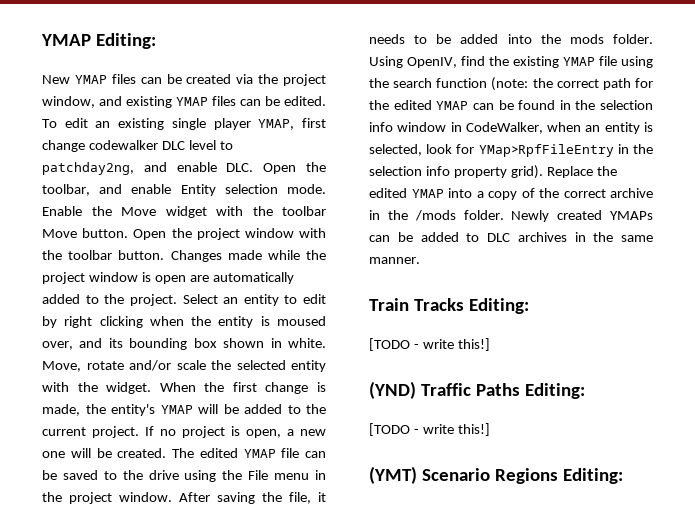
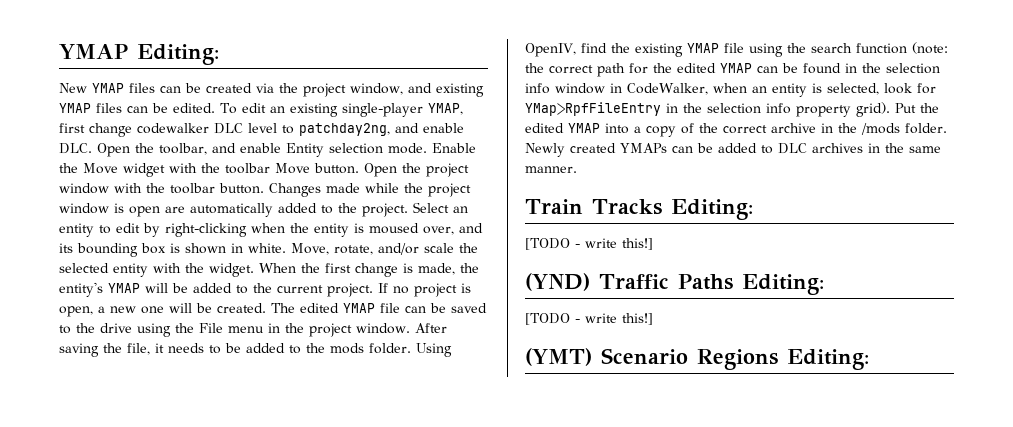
[171,118,251,130] single player -> [341,103,423,117] single-player
[64,316,143,328] right clicking -> [165,223,247,237] right-clicking
(217, 343) none -> [170,243,180,253] is
[86,361,124,370] rotate -> [334,245,373,255] rotate,
[507,34,532,44] into -> [289,345,301,354] to
[546,166,593,178] Replace -> [895,103,916,113] Put

